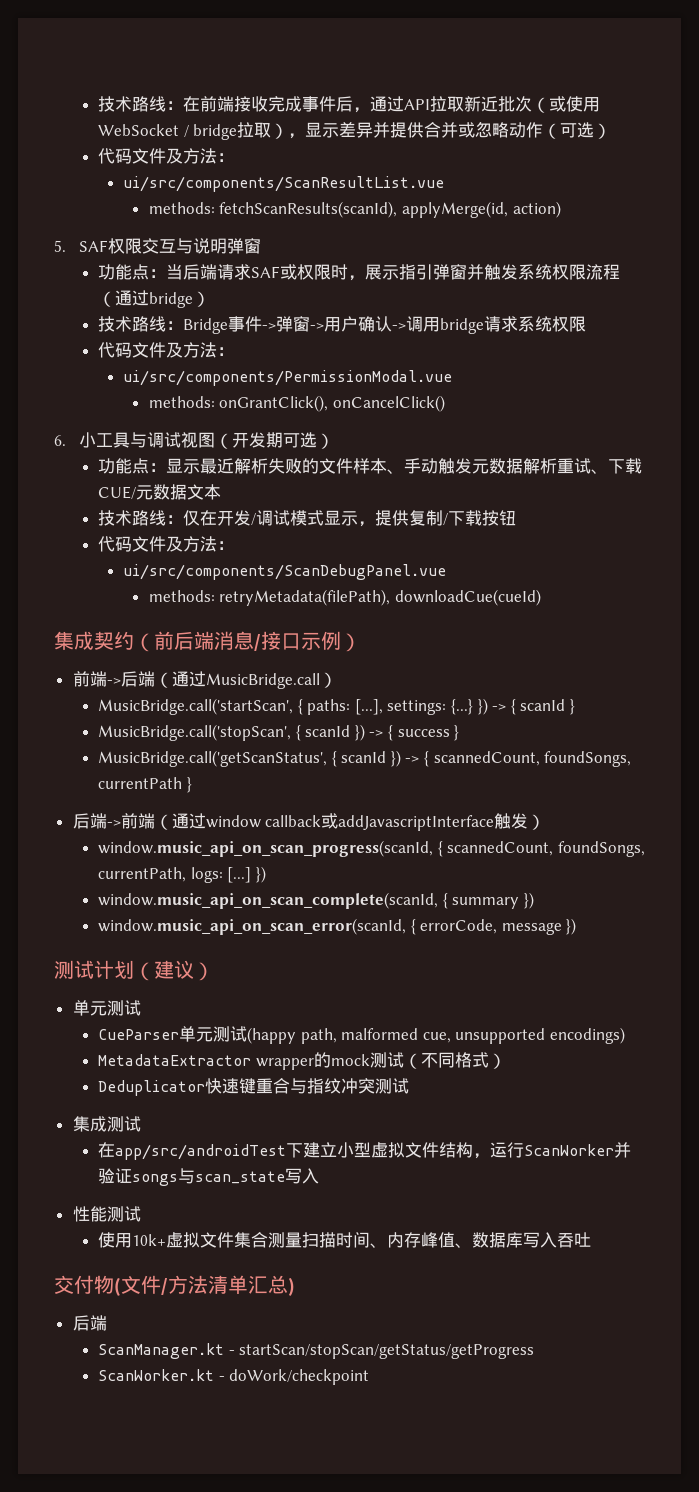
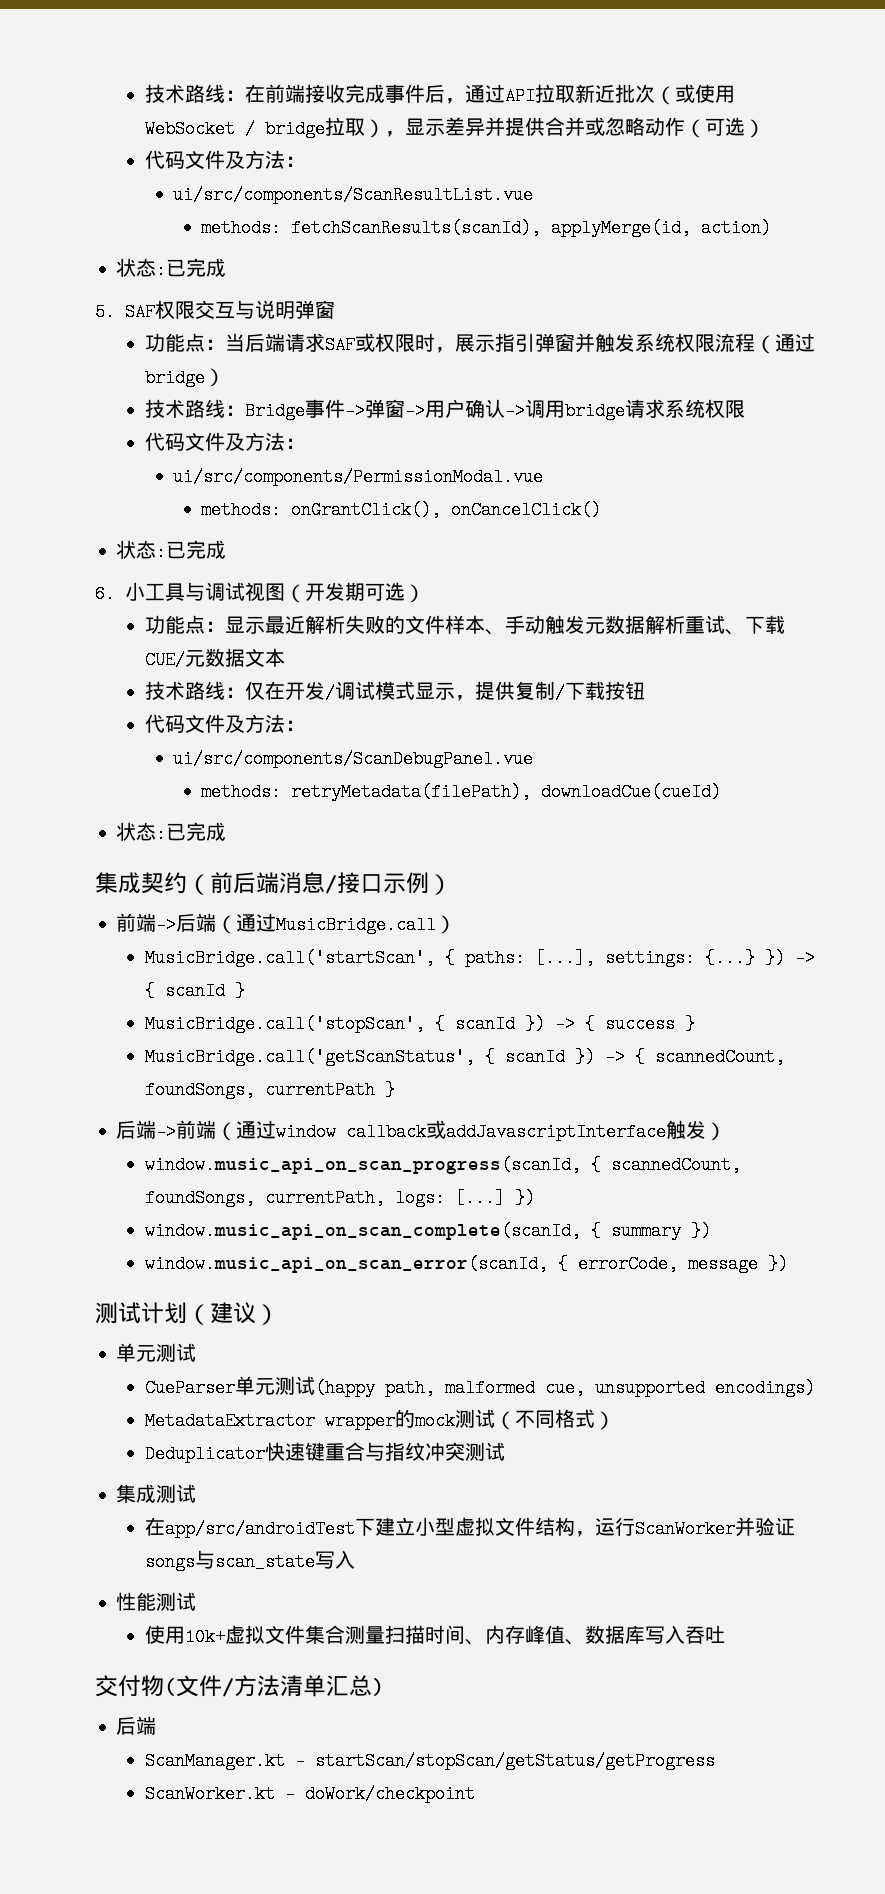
(561, 209) none -> [116,258,227,279] // 状态:已完成
(445, 403) none -> [116,540,227,561] // 状态:已完成
(541, 597) none -> [116,822,227,843] // 状态:已完成

